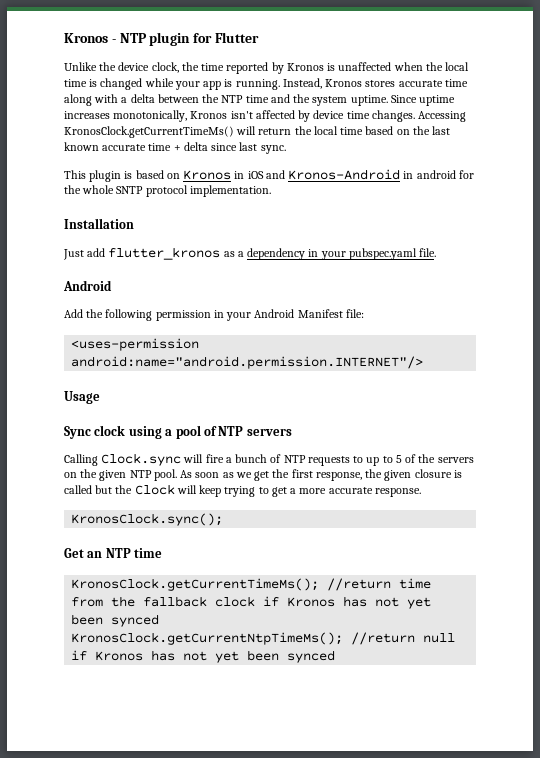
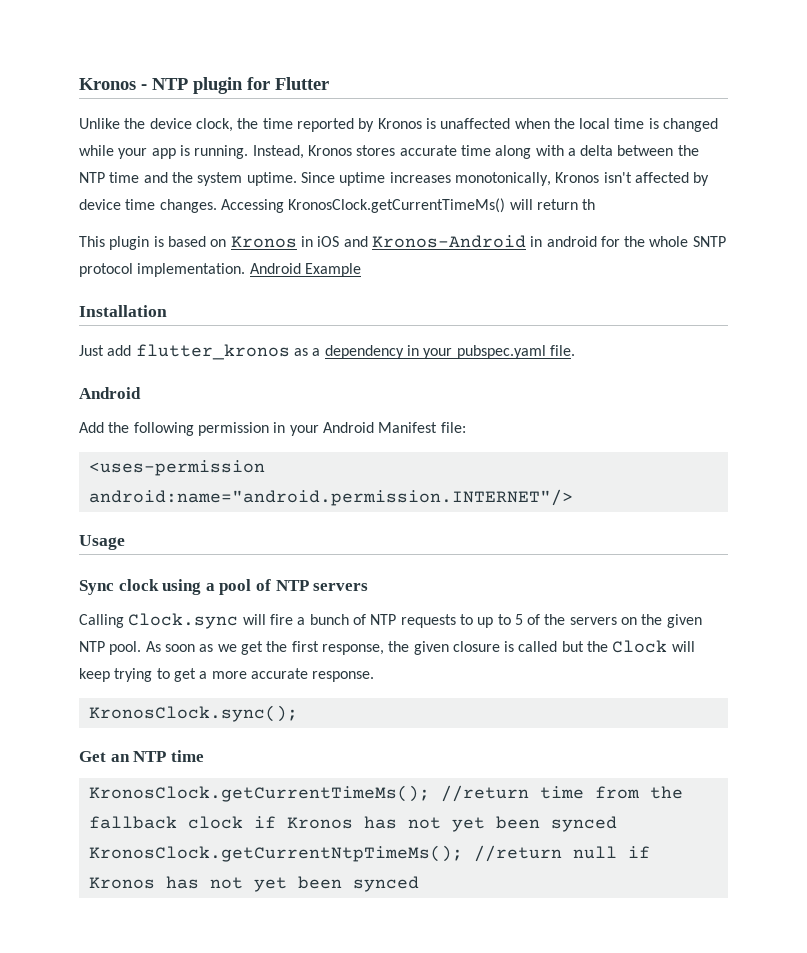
[294,126,451,135] [64,142,286,154] the local time based on the last known accurate time + delta since last sync. -> [582,199,596,210] th
(271, 191) none -> [249,263,361,277] Android Example

